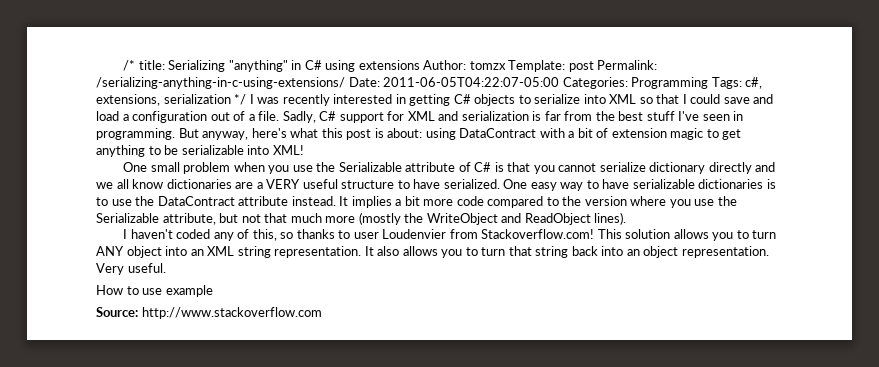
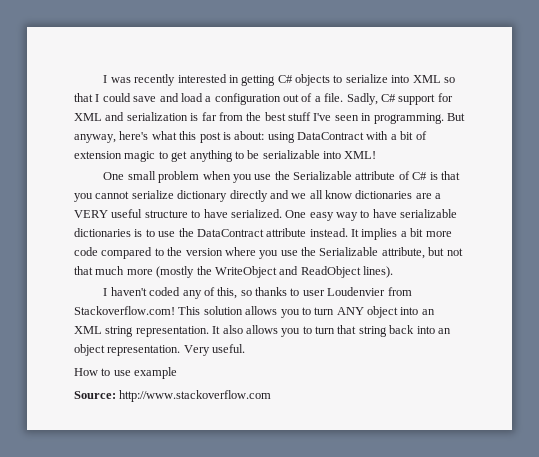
[123,60,658,72] [96,77,763,89] [96,94,247,106] /* title: Serializing "anything" in C# using extensions Author: tomzx Template: post Permalink: /serializing-anything-in-c-using-extensions/ Date: 2011-06-05T04:22:07-05:00 Categories: Programming Tags: c#, extensions, serialization */ -> (103, 79) none

